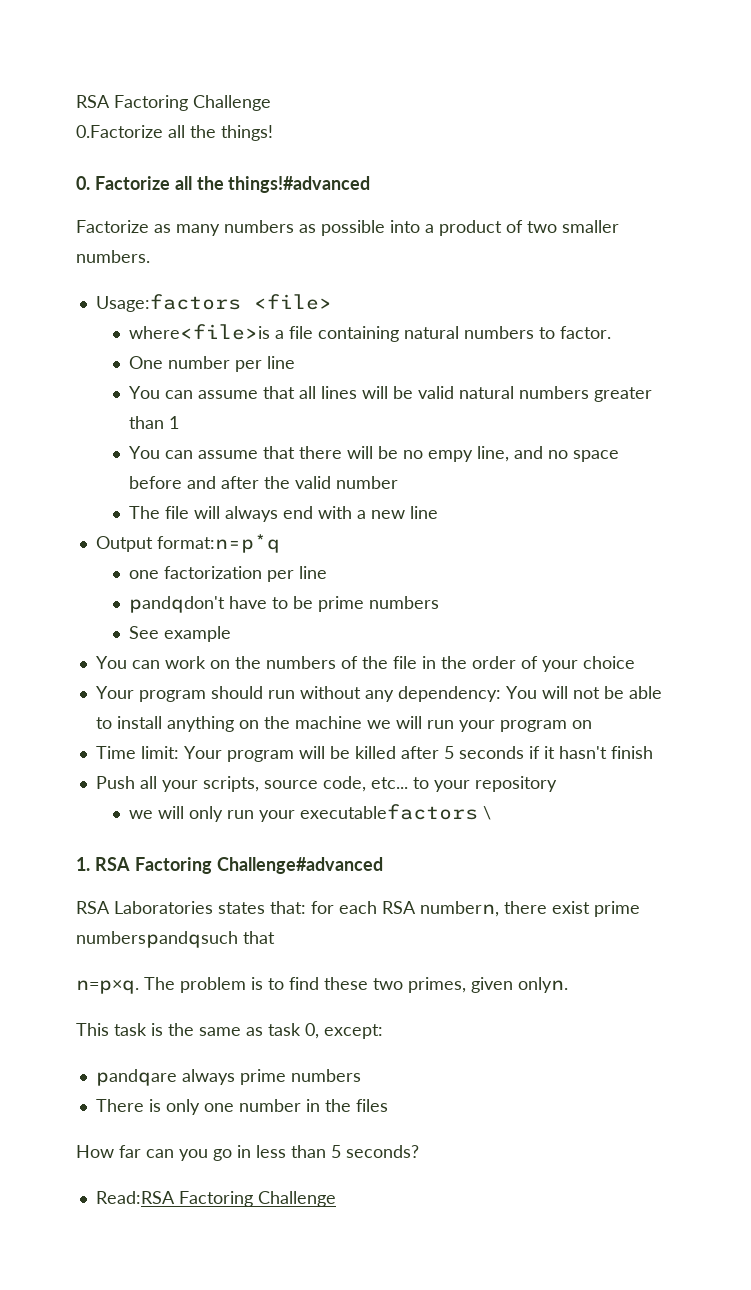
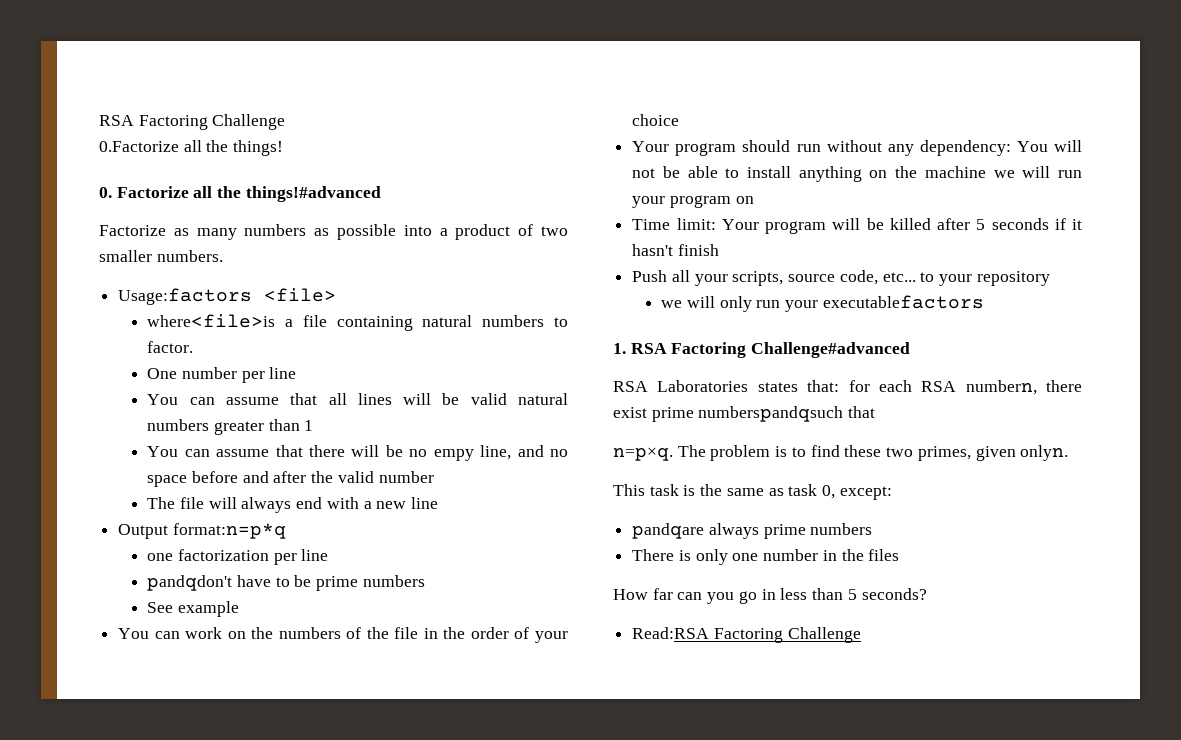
[483,806,492,820] \ -> (984, 302) none

